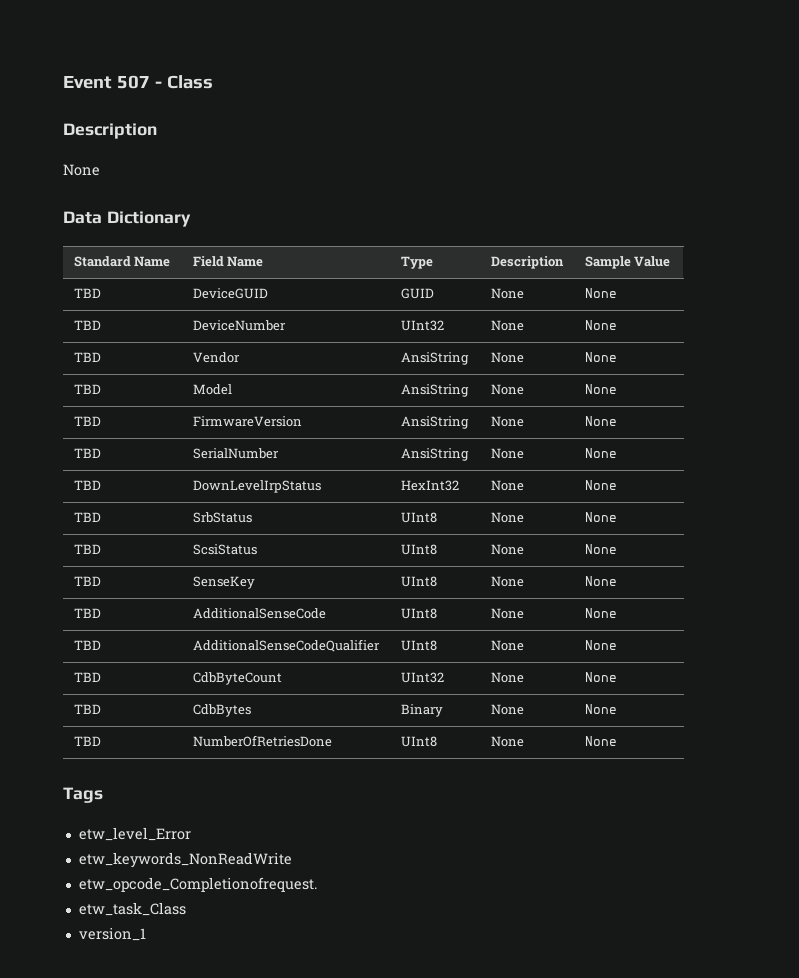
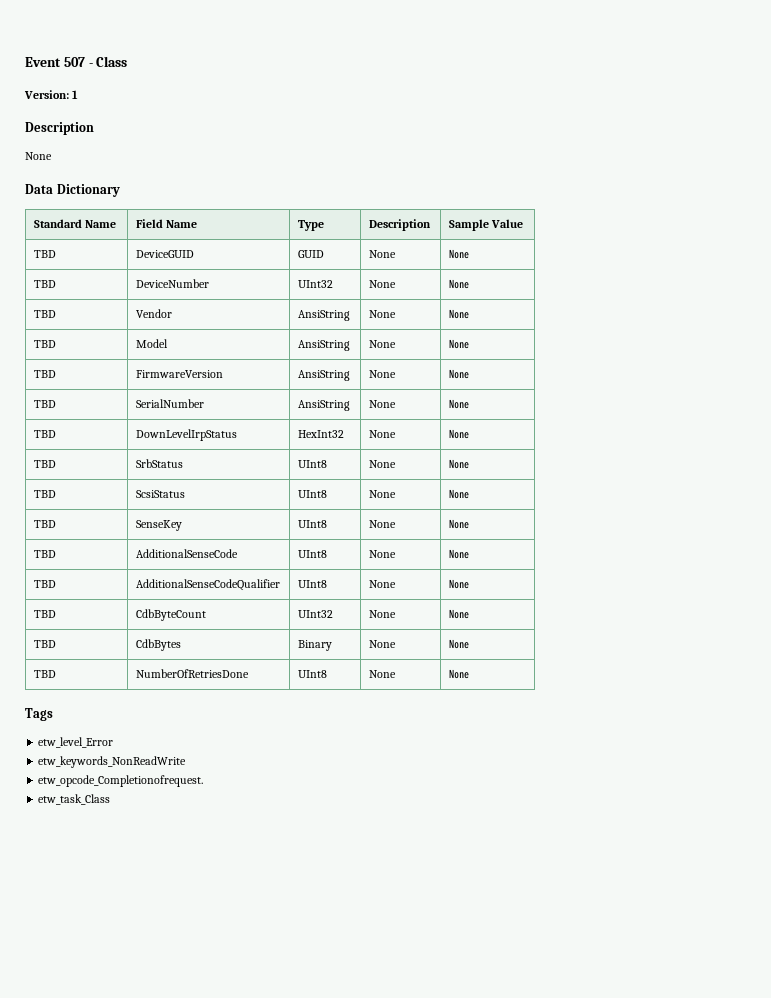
(213, 82) none -> [24,90,79,99] // Version: 1
[78,927,146,941] // version_1 -> (111, 799) none

